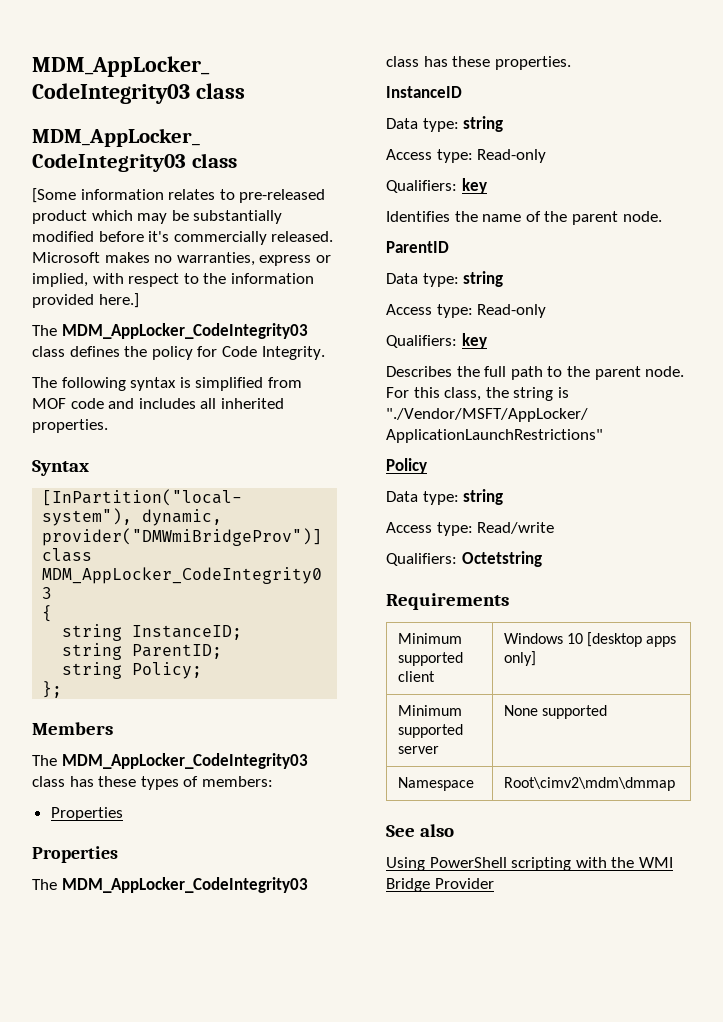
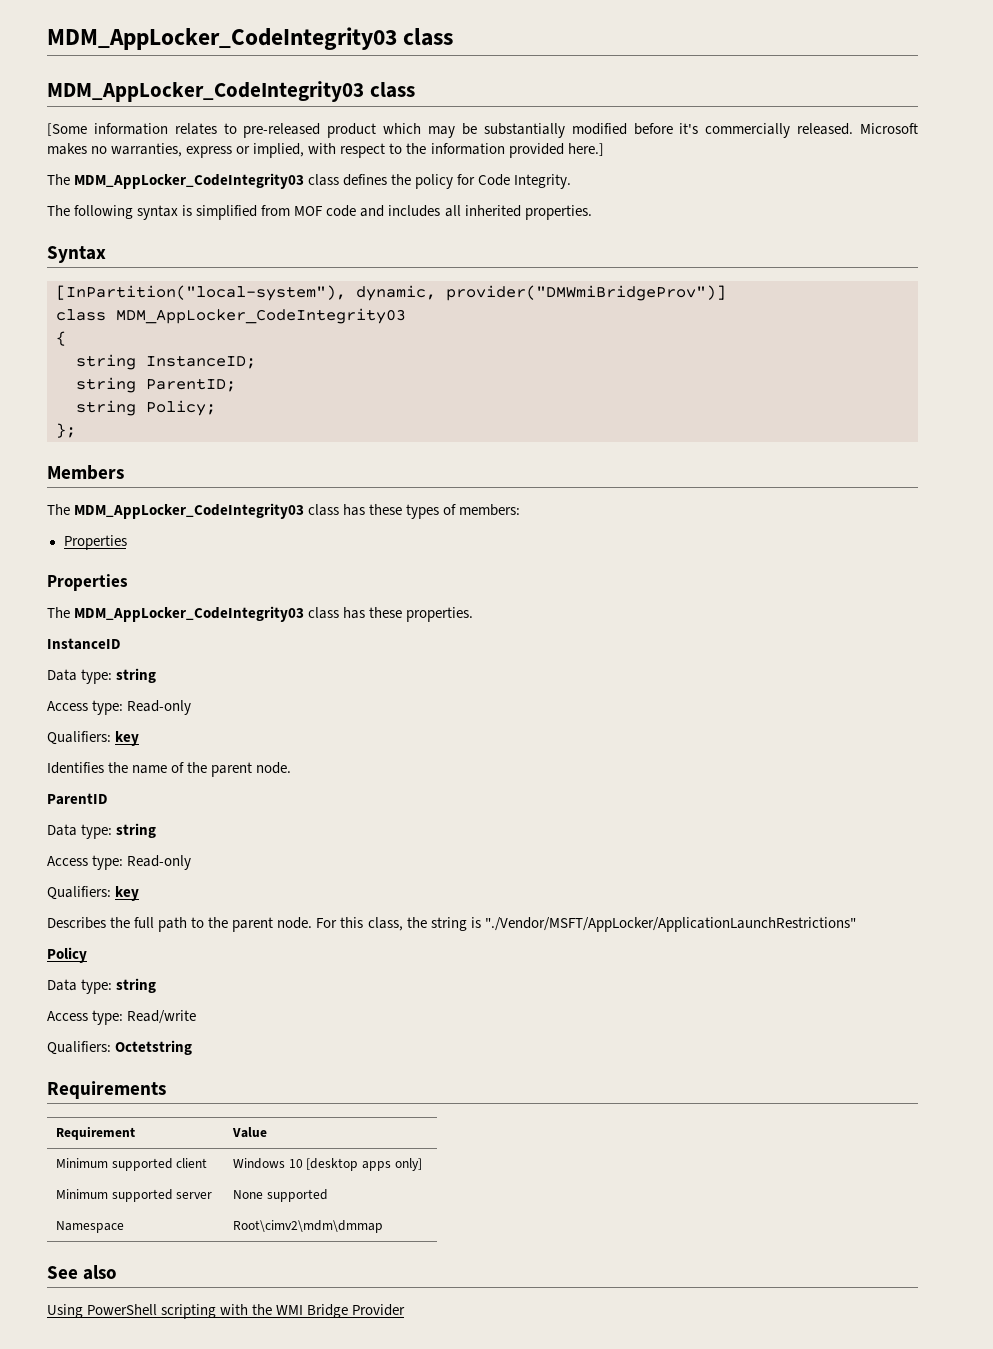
(509, 601) none -> [56,1126,136,1140] [232,1127,268,1138] // Requirement | Value

